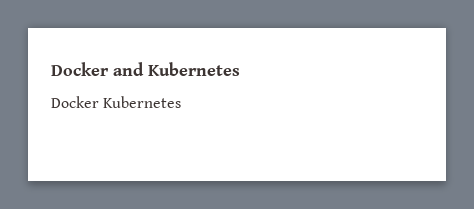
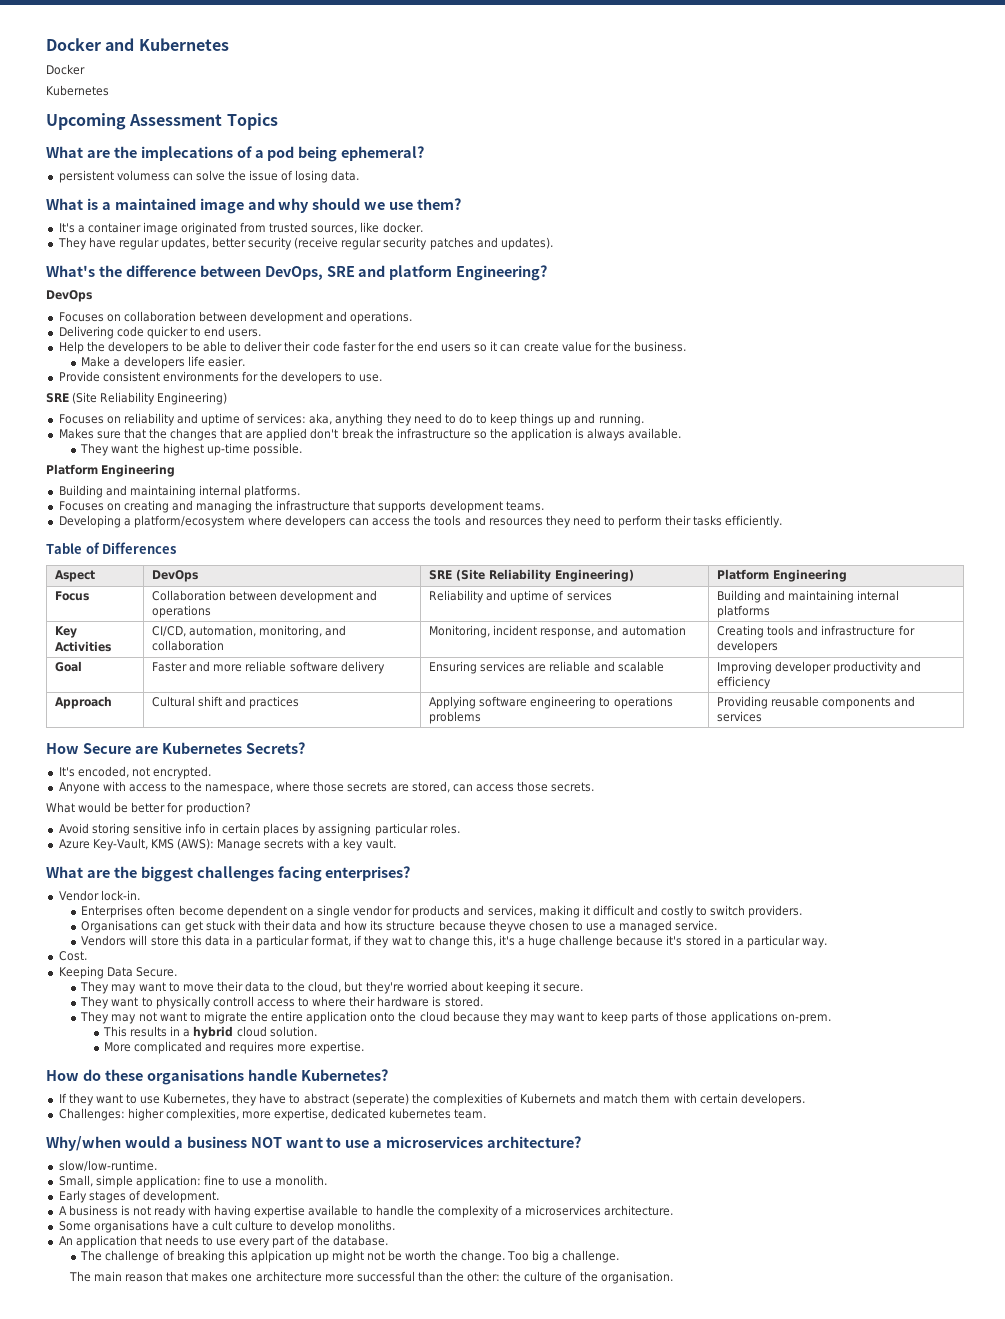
[103,96,182,108] Kubernetes -> [46,85,109,96] [46,113,278,130] [46,146,425,162] [58,170,360,183] [46,198,462,214] [58,222,423,235] [57,237,553,250] [46,265,548,281] [46,290,92,302] [58,311,413,324] [58,326,262,339] [58,341,686,354] [81,356,245,369] [58,371,383,384] [46,392,228,405] [58,413,644,426] [58,428,682,441] [80,443,302,456] [46,464,176,477] [58,485,301,498] [58,500,544,513] [58,515,783,528] [46,542,177,554] [55,570,96,582] [152,570,199,582] [429,569,635,582] [717,569,848,582] [55,591,90,601] [152,590,378,603] [152,605,212,618] [429,590,612,603] [717,590,900,603] [717,605,771,618] [55,626,78,638] [55,641,112,652] [152,625,347,638] [152,640,225,651] [429,625,686,638] [717,625,915,638] [717,640,779,653] [55,661,83,672] [152,661,385,674] [429,661,664,674] [717,661,922,674] [717,676,772,689] [55,696,113,709] [152,696,300,709] [429,696,673,709] [429,711,482,724] [717,696,916,709] [717,711,763,722] [46,742,305,754] [58,766,211,779] [58,781,595,794] [46,802,251,815] [58,823,460,836] [58,838,396,851] [46,866,411,882] [58,890,140,901] [81,905,803,918] [81,920,718,933] [81,935,827,948] [58,951,87,961] [58,966,177,979] [80,981,584,994] [80,996,483,1009] [80,1011,831,1024] [103,1026,317,1039] [104,1041,364,1054] [46,1069,388,1085] [58,1093,805,1106] [58,1108,487,1121] [46,1136,582,1151] [58,1160,157,1172] [58,1175,328,1188] [58,1190,219,1203] [58,1205,674,1218] [58,1220,396,1233] [58,1235,388,1248] [80,1250,620,1263] [68,1271,673,1284] // Kubernetes // Upcoming Assessment Topics // What are the implecations of a pod being ephemeral? // persistent volumess can solve the issue of losing data. // What is a maintained image and why should we use them? // It's a container image originated from trusted sources, like docker. // They have regular updates, better security (receive regular security patches and updates). // What's the difference between DevOps, SRE and platform Engineering? // DevOps // Focuses on collaboration between development and operations. // Delivering code quicker to end users. // Help the developers to be able to deliver their code faster for the end users so it can create value for the business. // Make a developers life easier. // Provide consistent environments for the developers to use. // SRE (Site Reliability Engineering) // Focuses on reliability and uptime of services: aka, anything they need to do to keep things up and running. // Makes sure that the changes that are applied don't break the infrastructure so the application is always available. // They want the highest up-time possible. // Platform Engineering // Building and maintaining internal platforms. // Focuses on creating and managing the infrastructure that supports development teams. // Developing a platform/ecosystem where developers can access the tools and resources they need to perform their tasks efficiently. // Table of Differences // Aspect | DevOps | SRE (Site Reliability Engineering) | Platform Engineering // Focus | Collaboration between development and operations | Reliability and uptime of services | Building and maintaining internal platforms // Key Activities | CI/CD, automation, monitoring, and collaboration | Monitoring, incident response, and automation | Creating tools and infrastructure for developers // Goal | Faster and more reliable software delivery | Ensuring services are reliable and scalable | Improving developer productivity and efficiency // Approach | Cultural shift and practices | Applying software engineering to operations problems | Providing reusable components and services // How Secure are Kubernetes Secrets? // It's encoded, not encrypted. // Anyone with access to the namespace, where those secrets are stored, can access those secrets. // What would be better for production? // Avoid storing sensitive info in certain places by assigning particular roles. // Azure Key-Vault, KMS (AWS): Manage secrets with a key vault. // What are the biggest challenges facing enterprises? // Vendor lock-in. // Enterprises often become dependent on a single vendor for products and services, making it difficult and costly to switch providers. // Organisations can get stuck with their data and how its structure because theyve chosen to use a managed service. // Vendors will store this data in a particular format, if they wat to change this, it's a huge challenge because it's stored in a particular way. // Cost. // Keeping Data Secure. // They may want to move their data to the cloud, but they're worried about keeping it secure. // They want to physically controll access to where their hardware is stored. // They may not want to migrate the entire application onto the cloud because they may want to keep parts of those applications on-prem. // This results in a hybrid cloud solution. // More complicated and requires more expertise. // How do these organisations handle Kubernetes? // If they want to use Kubernetes, they have to abstract (seperate) the complexities of Kubernets and match them with certain developers. // Challenges: higher complexities, more expertise, dedicated kubernetes team. // Why/when would a business NOT want to use a microservices architecture? // slow/low-runtime. // Small, simple application: fine to use a monolith. // Early stages of development. // A business is not ready with having expertise available to handle the complexity of a microservices architecture. // Some organisations have a cult culture to develop monoliths. // An application that needs to use every part of the database. // The challenge of breaking this aplpication up might not be worth the change. Too big a challenge. // The main reason that makes one architecture more successful than the other: the culture of the organisation.

